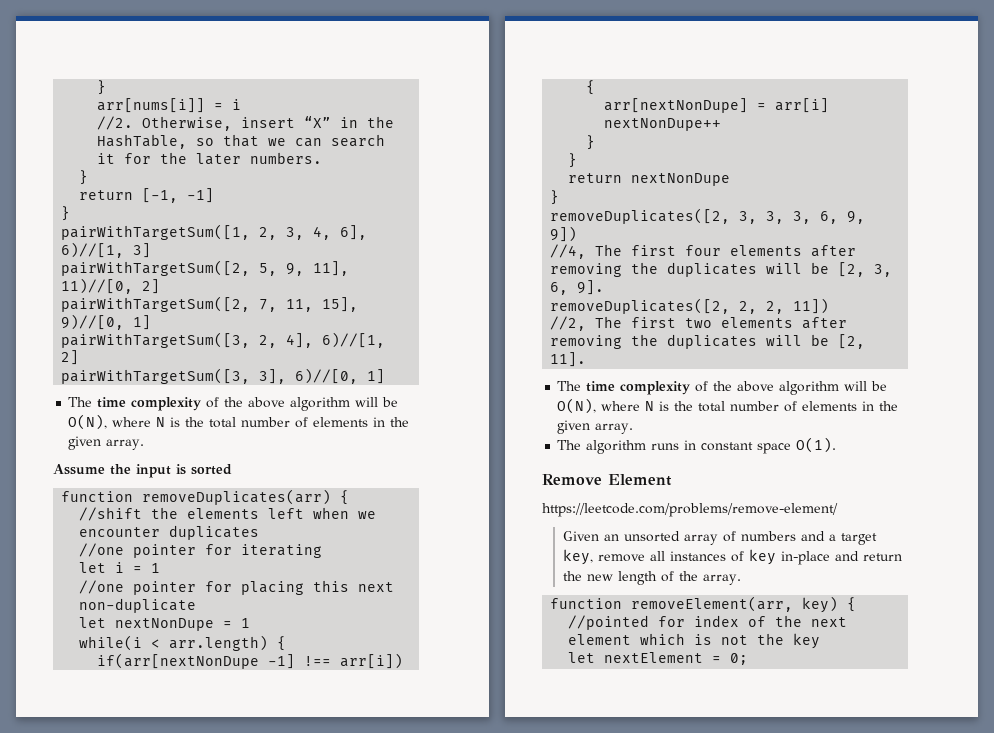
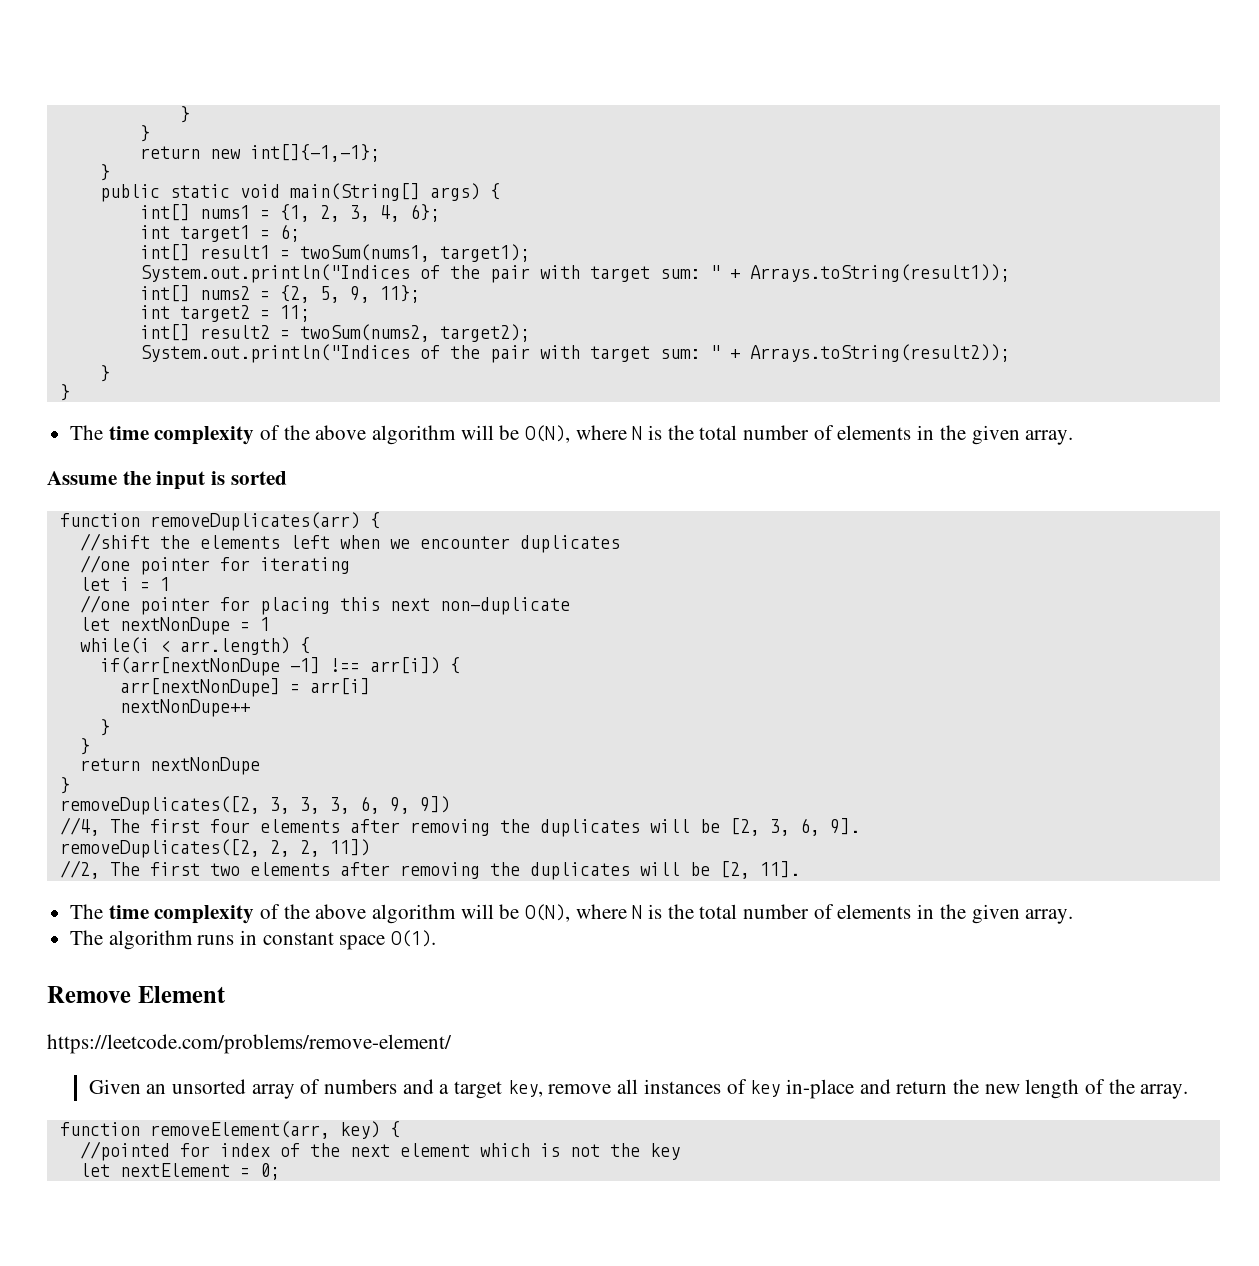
[97,80,107,95] [97,98,242,113] [97,116,395,131] [97,134,386,149] [97,152,323,165] [79,170,89,185] [79,188,215,203] [61,206,71,221] [61,224,368,240] [61,242,152,258] [61,260,350,276] [61,278,161,294] [61,296,359,312] [61,314,152,330] [61,332,386,348] [61,350,80,365] [61,368,386,384] } // arr[nums[i]] = i // //2. Otherwise, insert “X” in the HashTable, so that we can search it for the later numbers. // } // return [-1, -1] // } // pairWithTargetSum([1, 2, 3, 4, 6], 6)//[1, 3] // pairWithTargetSum([2, 5, 9, 11], 11)//[0, 2] // pairWithTargetSum([2, 7, 11, 15], 9)//[0, 1] // pairWithTargetSum([3, 2, 4], 6)//[1, 2] // pairWithTargetSum([3, 3], 6)//[0, 1] -> [179,106,190,123] [139,125,150,142] [139,144,380,162] [99,164,110,181] [99,183,500,202] [139,204,440,222] [139,224,300,242] [139,244,530,262] [139,264,1010,283] [139,285,420,303] [139,305,310,322] [139,324,530,342] [139,344,1010,363] [99,365,110,382] [59,384,70,401] } // } // return new int[]{-1,-1}; // } // public static void main(String[] args) { // int[] nums1 = {1, 2, 3, 4, 6}; // int target1 = 6; // int[] result1 = twoSum(nums1, target1); // System.out.println("Indices of the pair with target sum: " + Arrays.toString(result1)); // int[] nums2 = {2, 5, 9, 11}; // int target2 = 11; // int[] result2 = twoSum(nums2, target2); // System.out.println("Indices of the pair with target sum: " + Arrays.toString(result2)); // } // }

